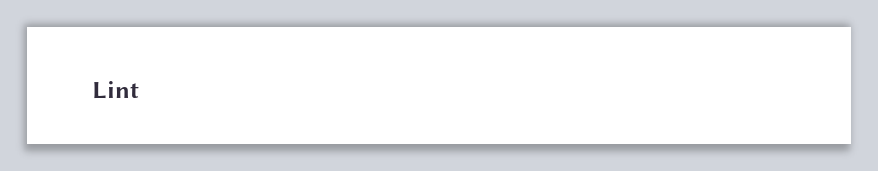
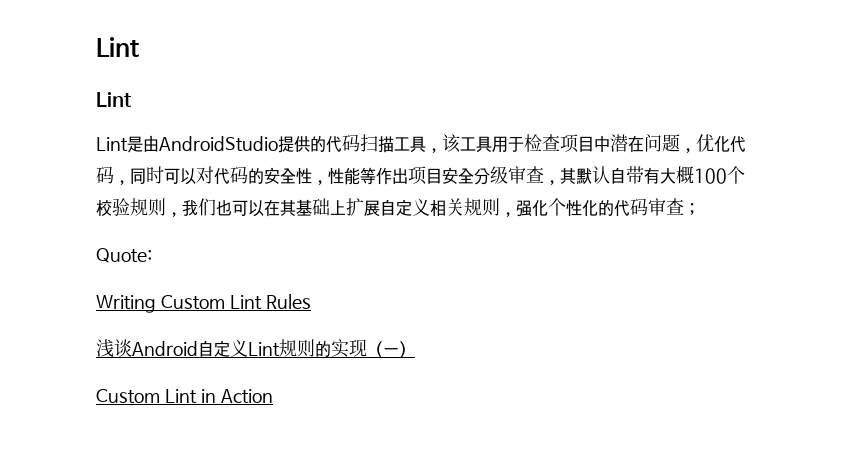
[92,81,139,99] Lint -> [96,37,139,57] [96,92,132,107] [96,134,746,153] [96,166,745,185] [96,198,700,217] [96,248,152,263] [96,294,311,313] [96,339,415,358] [96,389,273,404] Lint // Lint // Lint是由AndroidStudio提供的代码扫描工具，该工具用于检查项目中潜在问题，优化代码，同时可以对代码的安全性，性能等作出项目安全分级审查，其默认自带有大概100个校验规则，我们也可以在其基础上扩展自定义相关规则，强化个性化的代码审查； // Quote: // Writing Custom Lint Rules // 浅谈Android自定义Lint规则的实现（一） // Custom Lint in Action

